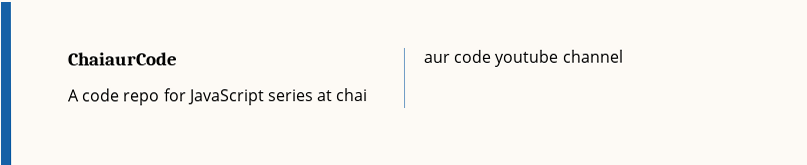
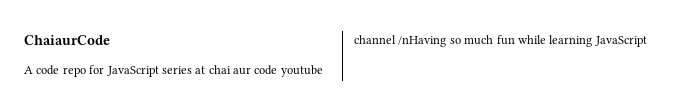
(623, 56) none -> [398,35,647,47] /nHaving so much fun while learning JavaScript

